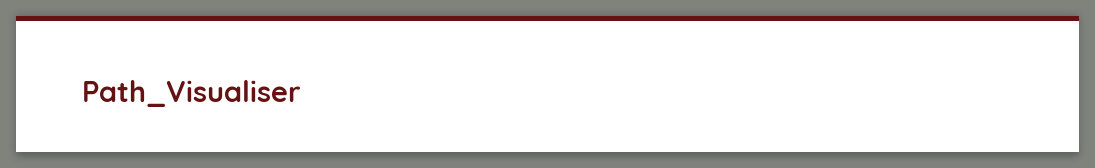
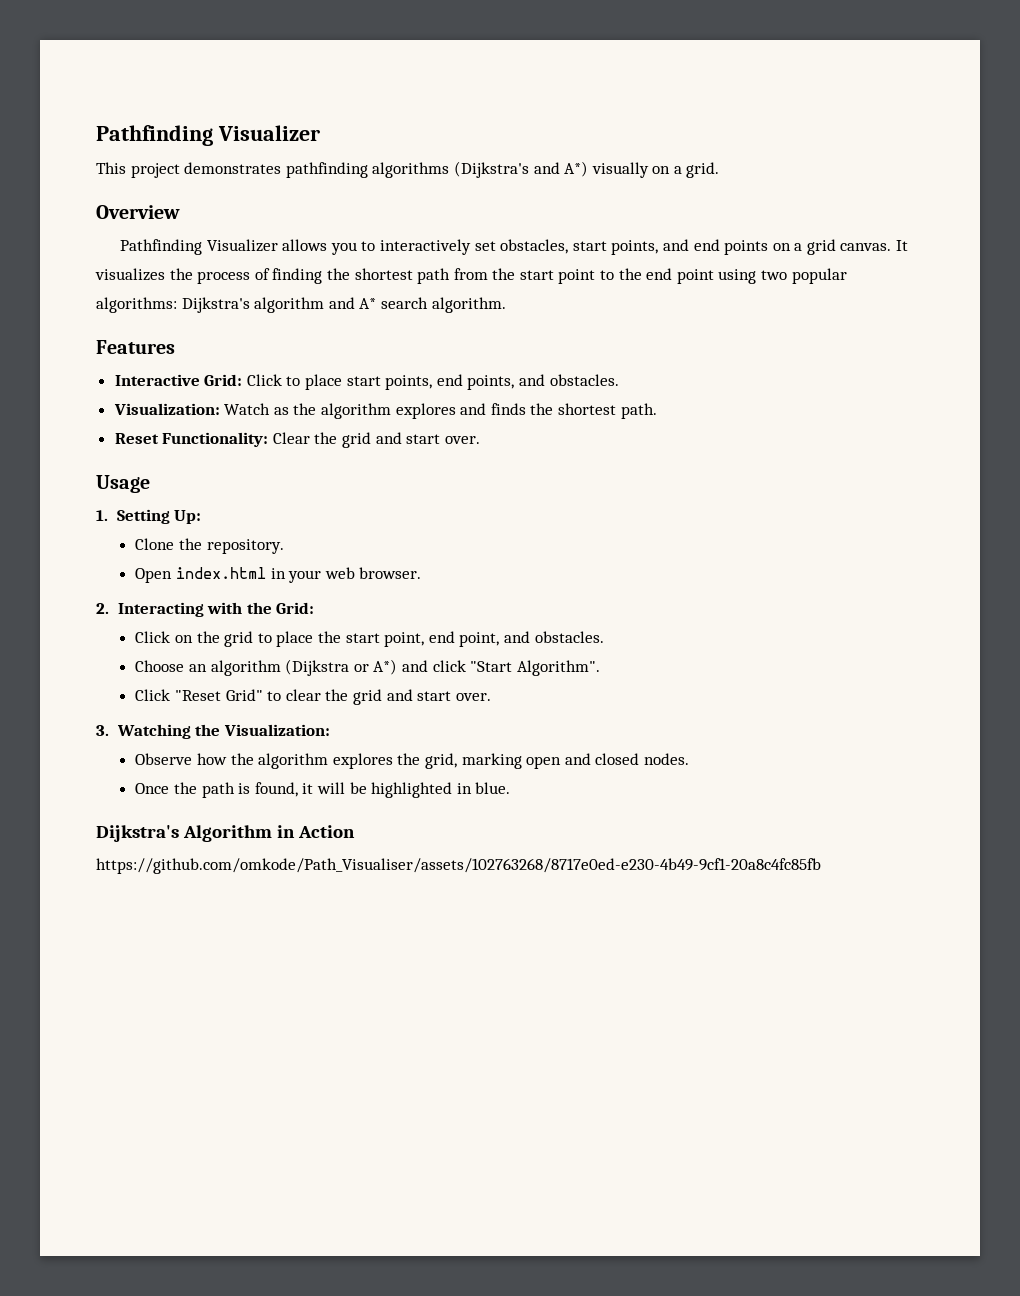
[82,80,301,107] Path_Visualiser -> [96,125,320,146] [96,161,720,178] [96,205,180,219] [120,239,909,255] [95,268,847,284] [96,297,506,313] [96,340,175,354] [114,374,619,390] [113,403,657,419] [114,432,480,448] [96,475,150,493] [96,509,202,524] [135,538,284,554] [135,567,422,583] [96,602,315,617] [135,631,604,647] [135,659,600,676] [135,689,491,705] [96,724,330,739] [135,753,689,769] [135,782,511,798] [96,825,355,842] [96,858,821,874] Pathfinding Visualizer // This project demonstrates pathfinding algorithms (Dijkstra's and A*) visually on a grid. // Overview // Pathfinding Visualizer allows you to interactively set obstacles, start points, and end points on a grid canvas. It visualizes the process of finding the shortest path from the start point to the end point using two popular algorithms: Dijkstra's algorithm and A* search algorithm. // Features // Interactive Grid: Click to place start points, end points, and obstacles. // Visualization: Watch as the algorithm explores and finds the shortest path. // Reset Functionality: Clear the grid and start over. // Usage // 1. Setting Up: // Clone the repository. // Open index.html in your web browser. // 2. Interacting with the Grid: // Click on the grid to place the start point, end point, and obstacles. // Choose an algorithm (Dijkstra or A*) and click "Start Algorithm". // Click "Reset Grid" to clear the grid and start over. // 3. Watching the Visualization: // Observe how the algorithm explores the grid, marking open and closed nodes. // Once the path is found, it will be highlighted in blue. // Dijkstra's Algorithm in Action // https://github.com/omkode/Path_Visualiser/assets/102763268/8717e0ed-e230-4b49-9cf1-20a8c4fc85fb

